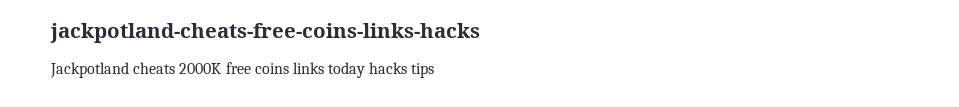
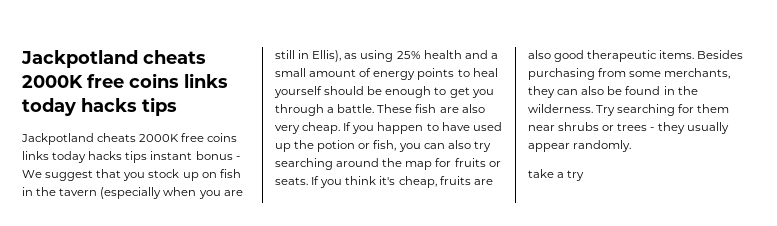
[50,23,480,43] [50,62,435,78] jackpotland-cheats-free-coins-links-hacks // Jackpotland cheats 2000K free coins links today hacks tips -> [21,50,206,68] [22,73,228,88] [22,97,177,116] [21,133,238,145] [22,151,240,163] [22,169,241,181] [22,187,243,199] [275,50,498,62] [275,68,498,80] [274,86,494,98] [275,104,485,116] [275,122,502,134] [275,140,491,152] [275,158,501,170] [275,176,493,188] [528,50,744,62] [528,68,731,80] [528,86,698,98] [528,104,730,116] [528,122,729,134] [528,140,632,152] [528,169,585,181] Jackpotland cheats 2000K free coins links today hacks tips // Jackpotland cheats 2000K free coins links today hacks tips instant bonus - We suggest that you stock up on fish in the tavern (especially when you are still in Ellis), as using 25% health and a small amount of energy points to heal yourself should be enough to get you through a battle. These fish are also very cheap. If you happen to have used up the potion or fish, you can also try searching around the map for fruits or seats. If you think it's cheap, fruits are also good therapeutic items. Besides purchasing from some merchants, they can also be found in the wilderness. Try searching for them near shrubs or trees - they usually appear randomly. // take a try

